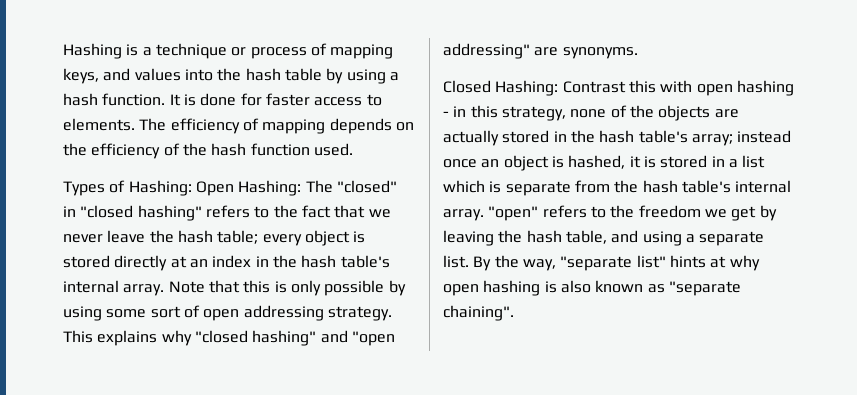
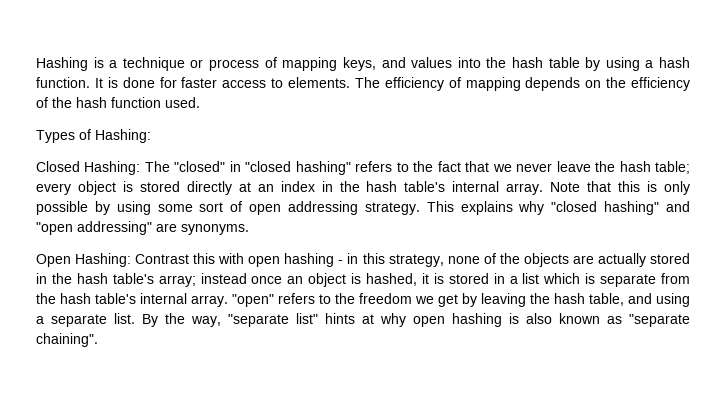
[195,181,234,196] Open -> [36,161,80,172] // Closed
[443,80,491,93] Closed -> [36,254,71,267] Open

